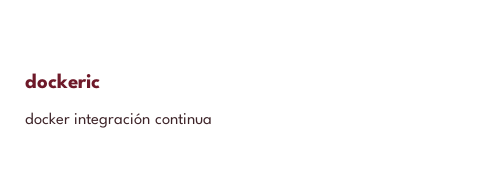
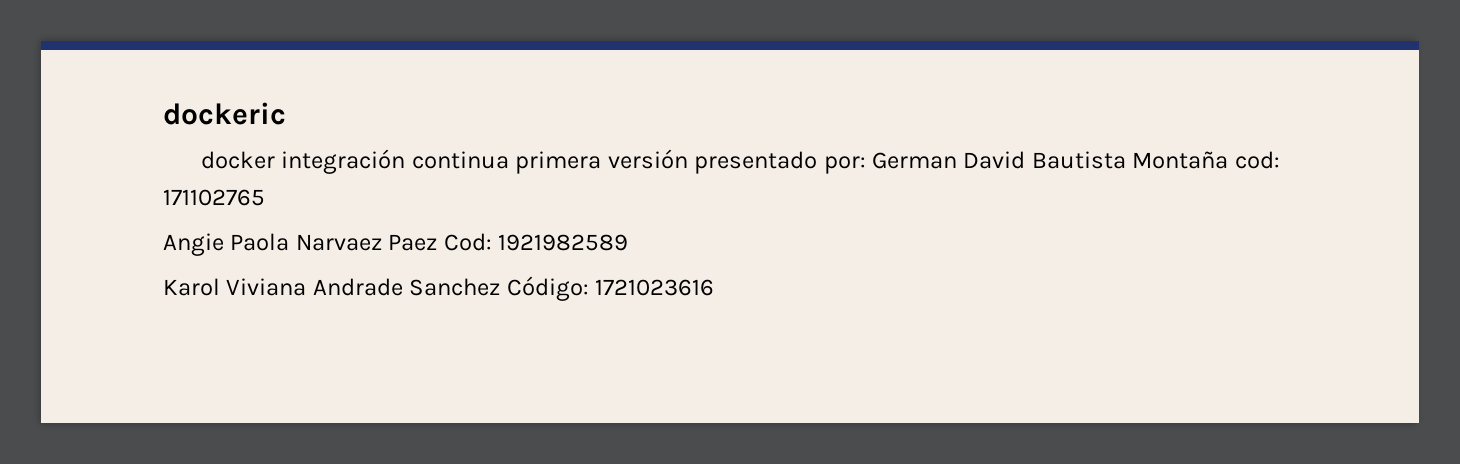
(212, 119) none -> [515,149,1280,174] [163,189,265,206] [163,233,629,256] [163,276,715,301] primera versión presentado por: German David Bautista Montaña cod: 171102765 // Angie Paola Narvaez Paez Cod: 1921982589 // Karol Viviana Andrade Sanchez Código: 1721023616

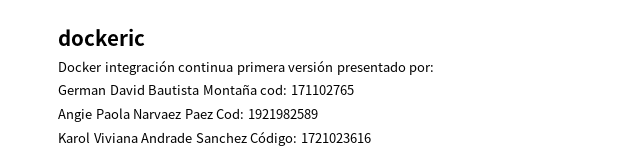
[200,151,275,169] docker -> [58,61,102,72] Docker
(866, 165) none -> (435, 70) //

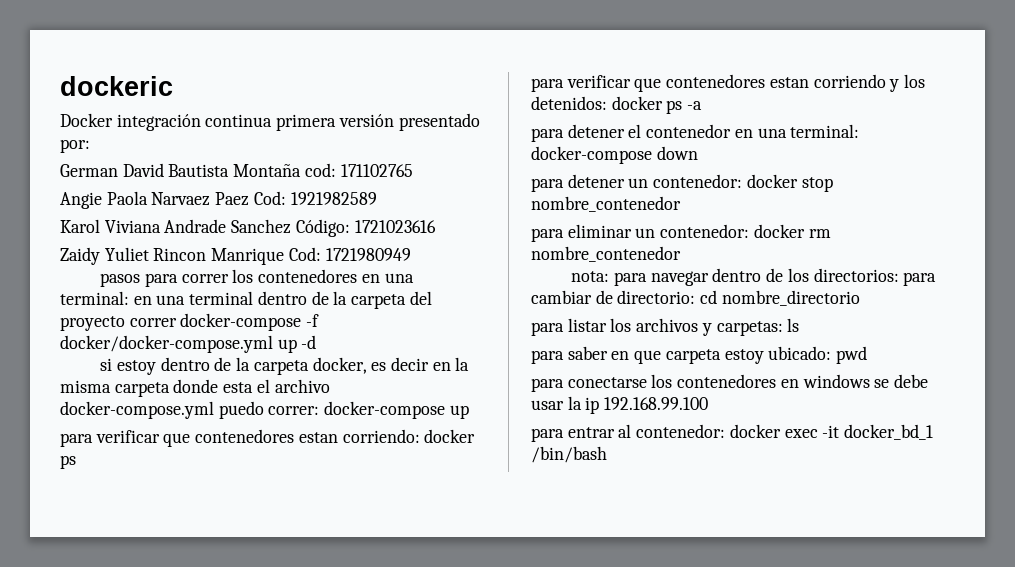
(371, 138) none -> [60,247,411,265] [100,269,414,287] [60,291,432,309] [60,313,320,331] [60,335,317,353] [100,357,470,375] [60,379,330,397] [60,401,469,419] [60,429,476,447] [60,455,76,469] [531,74,926,92] [531,96,703,114] [531,124,860,142] [531,146,698,164] [531,174,833,192] [531,196,681,212] [531,224,831,242] [531,246,681,262] [571,268,937,286] [531,290,860,306] [531,318,800,336] [531,346,868,364] [531,374,929,392] [531,396,709,414] [531,424,934,442] [531,446,607,463] // Zaidy Yuliet Rincon Manrique Cod: 1721980949 // pasos para correr los contenedores en una terminal: en una terminal dentro de la carpeta del proyecto correr docker-compose -f docker/docker-compose.yml up -d // si estoy dentro de la carpeta docker, es decir en la misma carpeta donde esta el archivo docker-compose.yml puedo correr: docker-compose up // para verificar que contenedores estan corriendo: docker ps // para verificar que contenedores estan corriendo y los detenidos: docker ps -a // para detener el contenedor en una terminal: docker-compose down // para detener un contenedor: docker stop nombre_contenedor // para eliminar un contenedor: docker rm nombre_contenedor // nota: para navegar dentro de los directorios: para cambiar de directorio: cd nombre_directorio // para listar los archivos y carpetas: ls // para saber en que carpeta estoy ubicado: pwd // para conectarse los contenedores en windows se debe usar la ip 192.168.99.100 // para entrar al contenedor: docker exec -it docker_bd_1 /bin/bash

